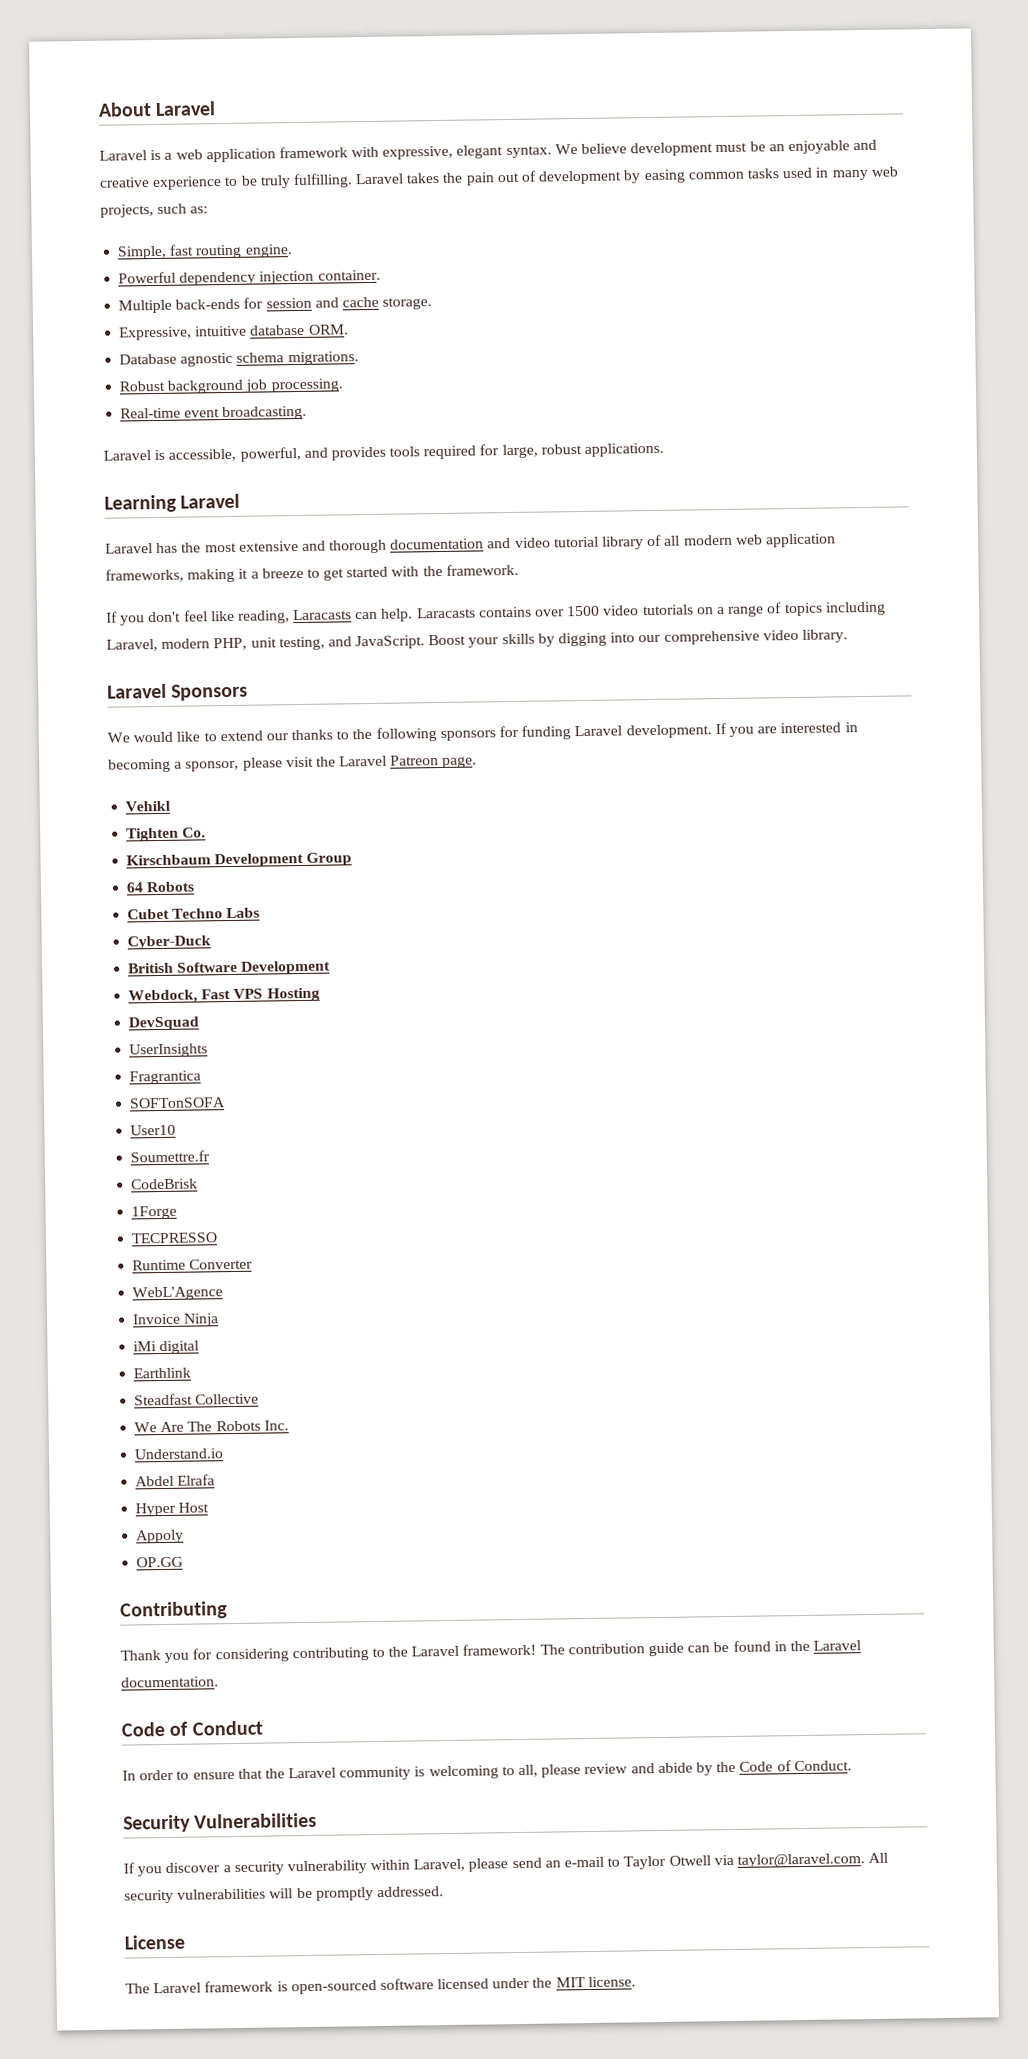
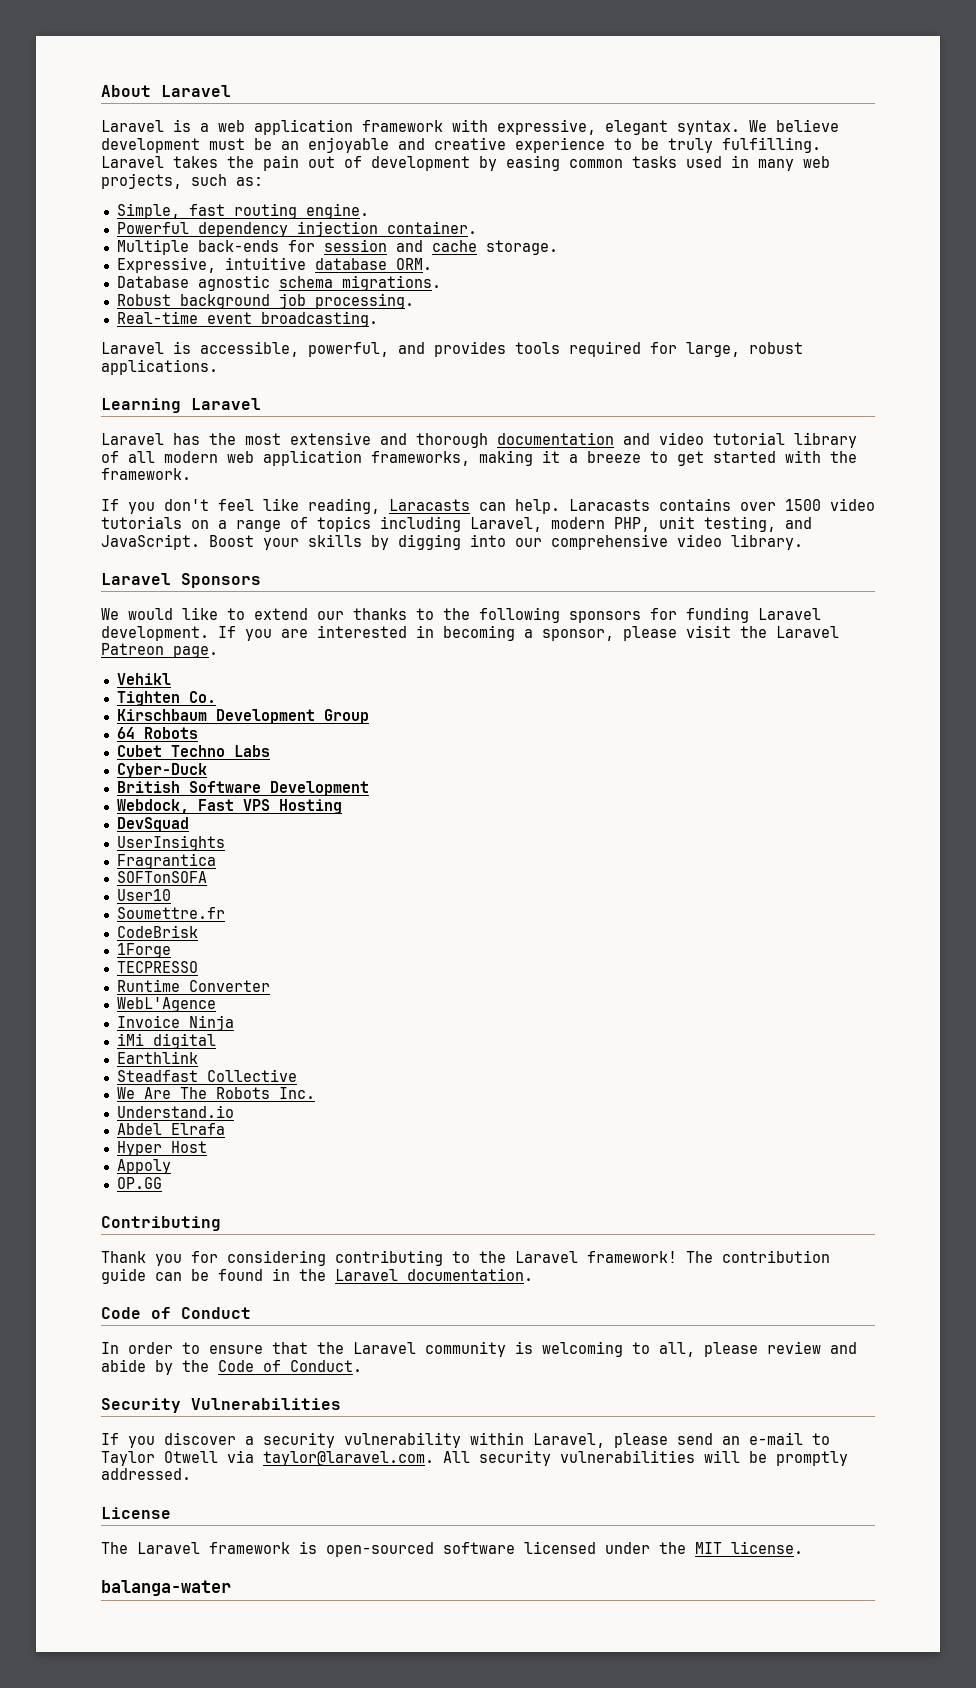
(636, 1982) none -> [101,1580,231,1596] // balanga-water

